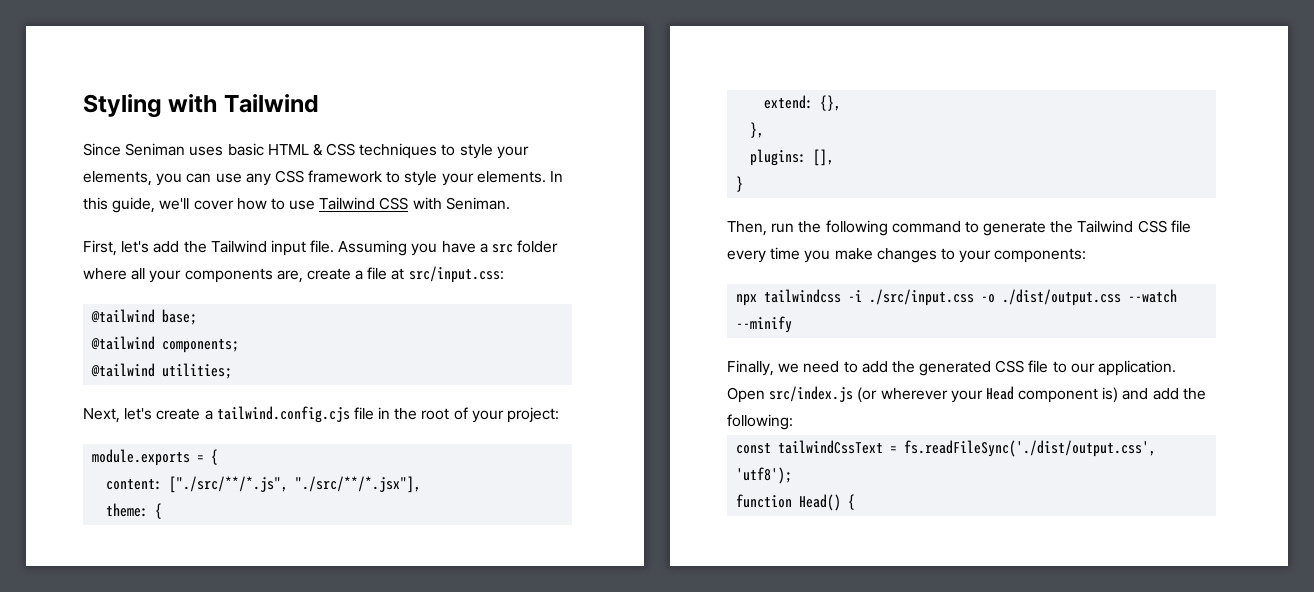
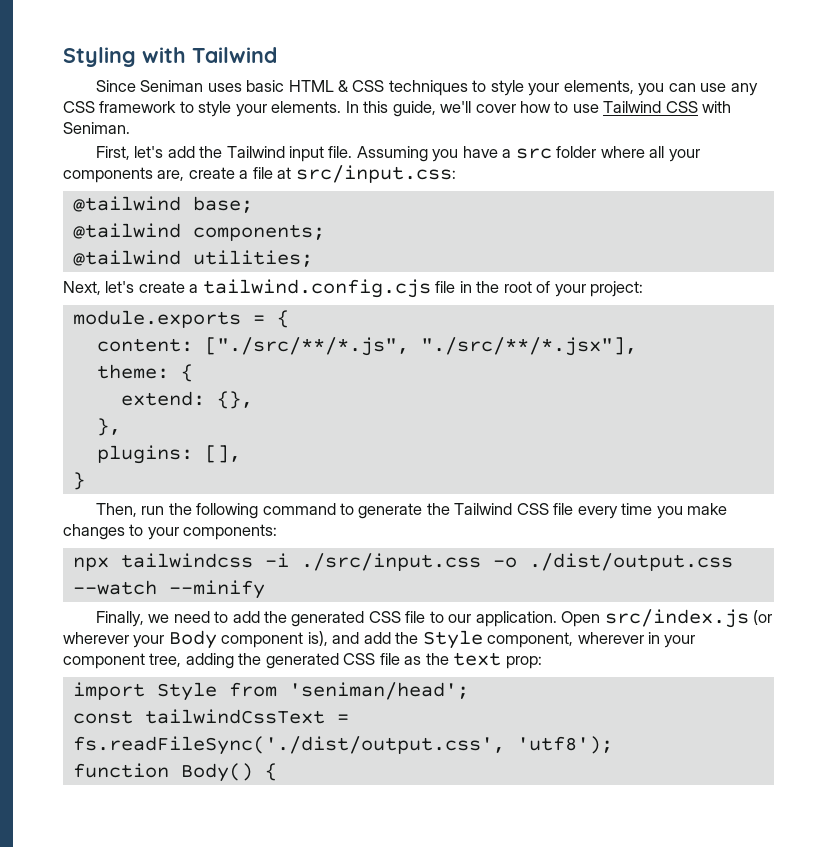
[985,386,1206,403] [727,414,793,430] Head component is) and add the following: -> [168,630,696,649] [63,652,542,669] [72,682,469,701] Body component is), and add the Style component, wherever in your component tree, adding the generated CSS file as the text prop: // import Style from 'seniman/head';
[799,494,842,511] Head() -> [180,763,253,782] Body()

